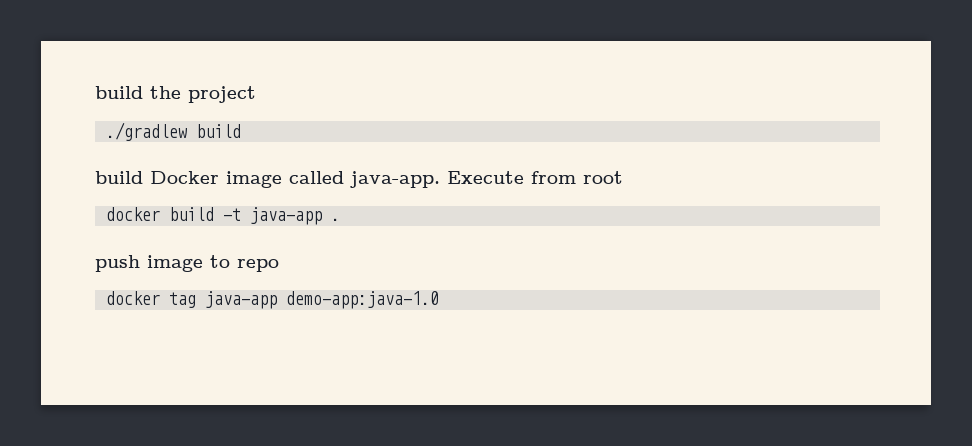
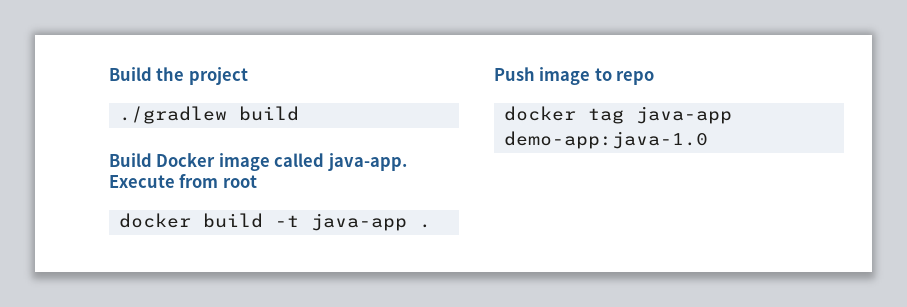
[95,86,143,99] build -> [109,67,152,81] Build
[95,171,143,184] build -> [109,153,152,167] Build
[95,255,140,272] push -> [494,67,535,81] Push

